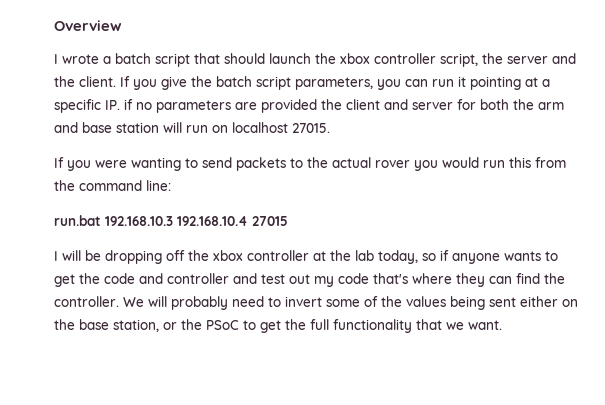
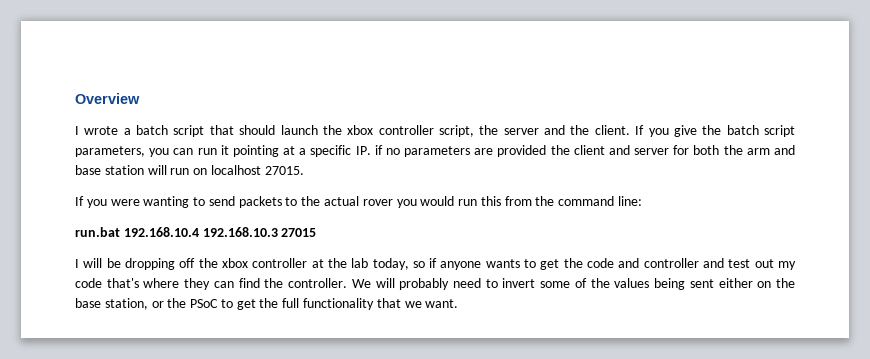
[105,216,248,226] 192.168.10.3 192.168.10.4 -> [123,227,278,237] 192.168.10.4 192.168.10.3

